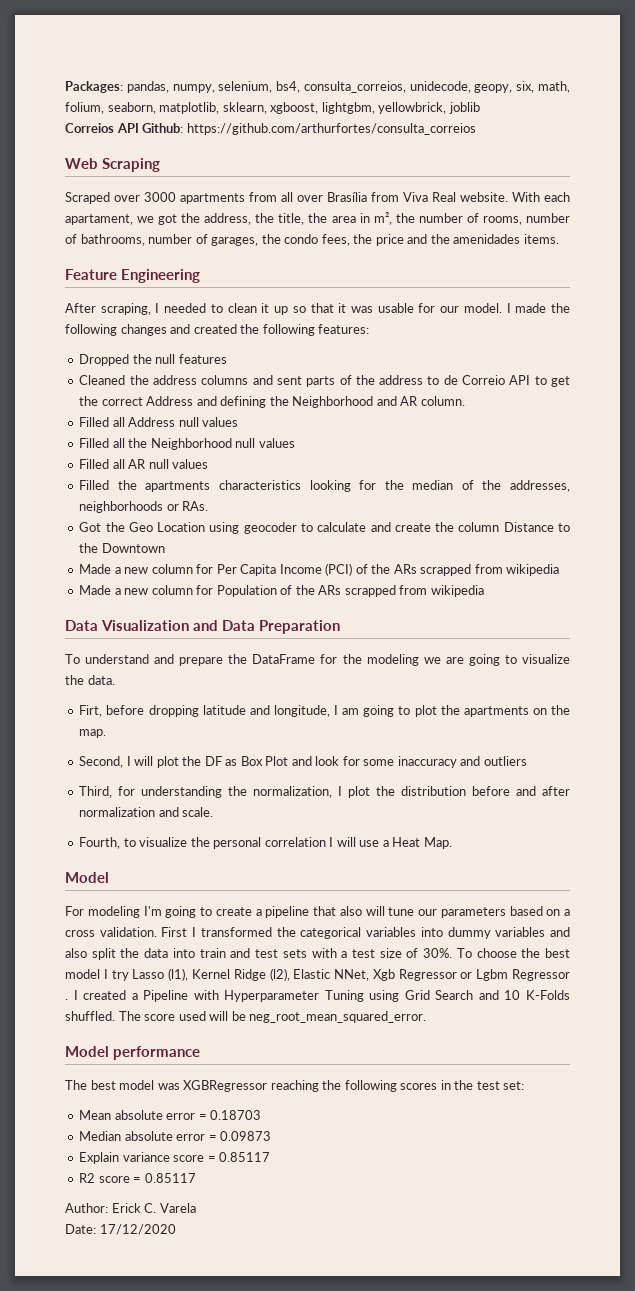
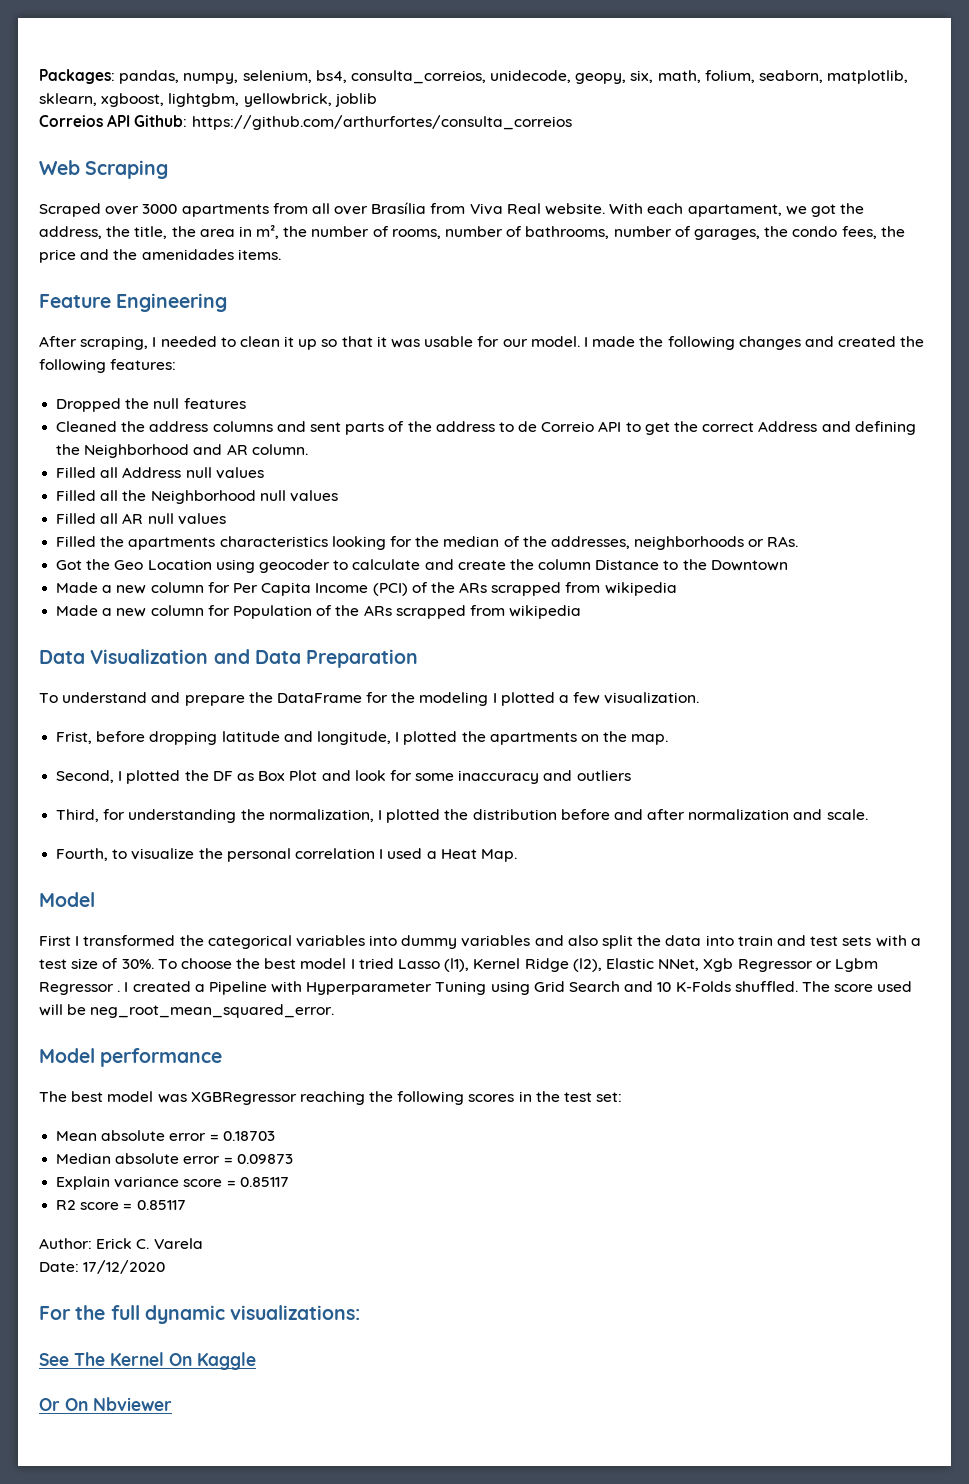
[423,654,571,666] [65,675,115,685] [79,705,103,717] we are going to visualize the data. // Firt, -> [492,692,700,706] [56,731,93,744] I plotted a few visualization. // Frist,
[342,705,437,717] am going to plot -> [403,731,458,745] plotted
[134,756,179,768] will plot -> [126,770,181,784] plotted
[348,786,371,798] plot -> [386,809,441,823] plotted
[336,837,380,847] will use -> [387,848,423,859] used
[65,906,570,918] [65,927,157,937] For modeling I'm going to create a pipeline that also will tune our parameters based on a cross validation. -> (95, 899) none
[111,970,129,981] try -> [358,958,394,969] tried
(176, 1229) none -> [39,1305,361,1324] [39,1352,256,1370] [39,1397,172,1411] // For the full dynamic visualizations: // See The Kernel On Kaggle // Or On Nbviewer

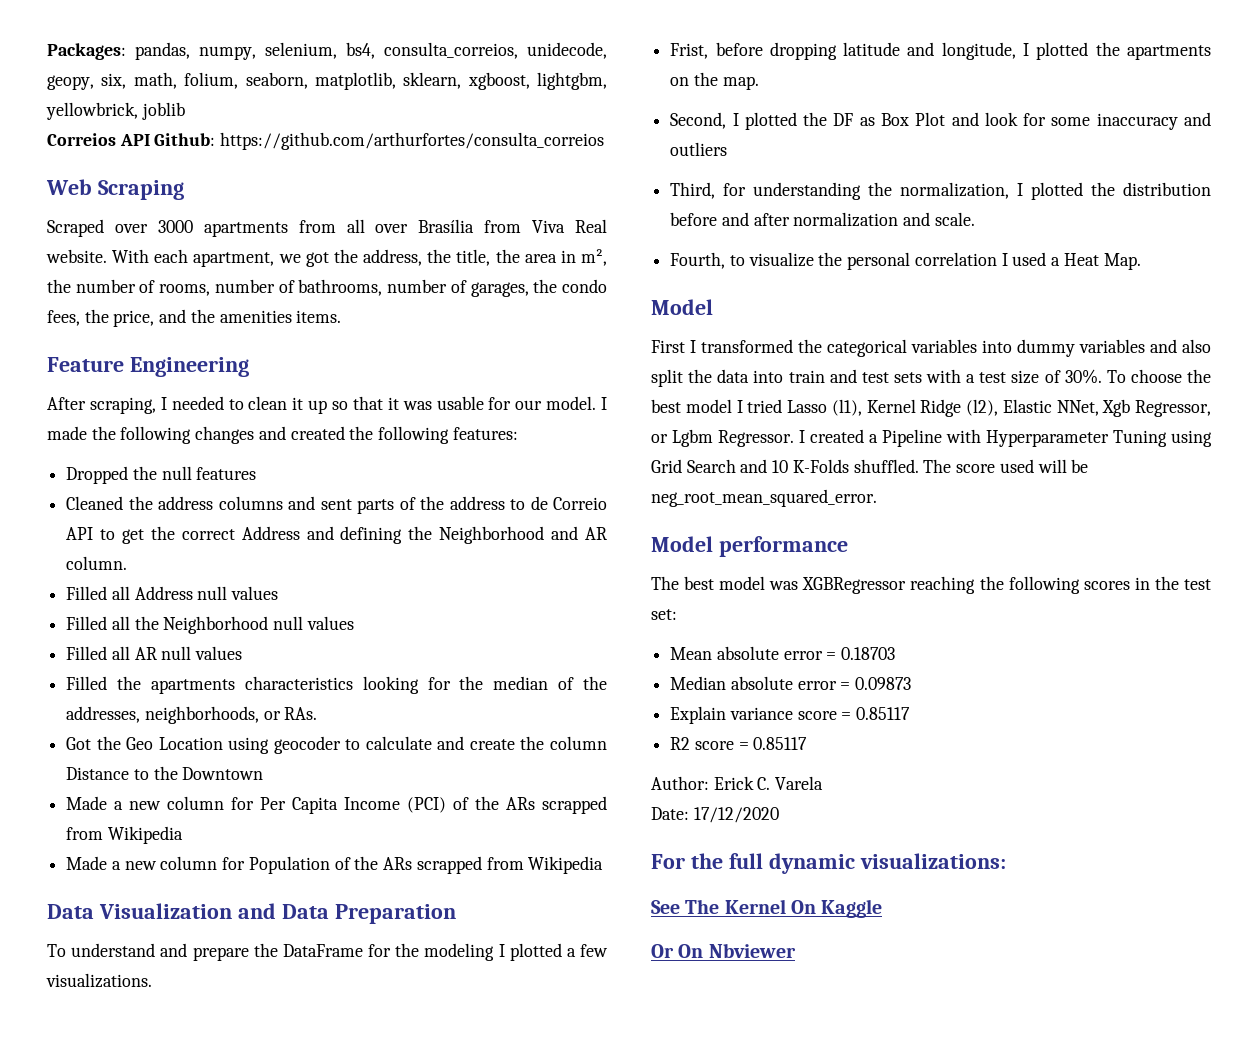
[687,204,782,217] apartament, -> [193,252,275,267] apartment,
[39,249,76,263] price -> [113,310,155,327] price,
[141,249,234,260] amenidades -> [219,310,292,323] amenities
[634,536,745,550] neighborhoods -> [144,706,259,724] neighborhoods,
[604,582,677,596] wikipedia -> [107,826,183,844] Wikipedia
[509,605,582,619] wikipedia -> [528,856,604,874] Wikipedia
[604,692,700,704] visualization. -> [46,973,152,988] visualizations.
[737,959,813,972] Regressor -> [1135,400,1211,417] Regressor,
[39,982,121,995] Regressor . -> [718,430,794,447] Regressor.

